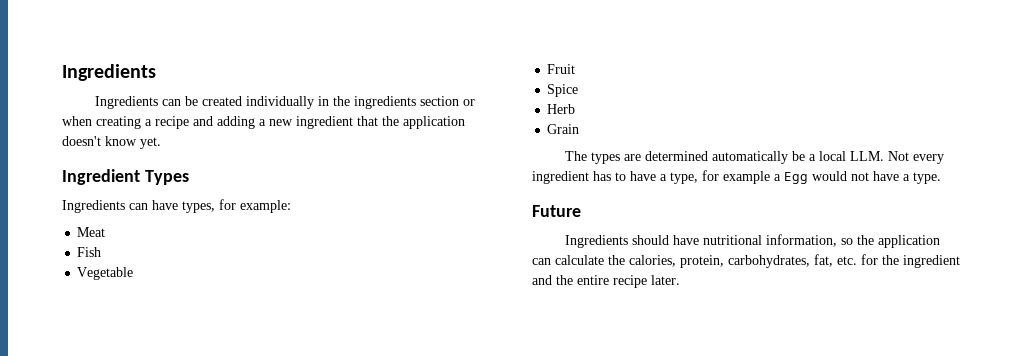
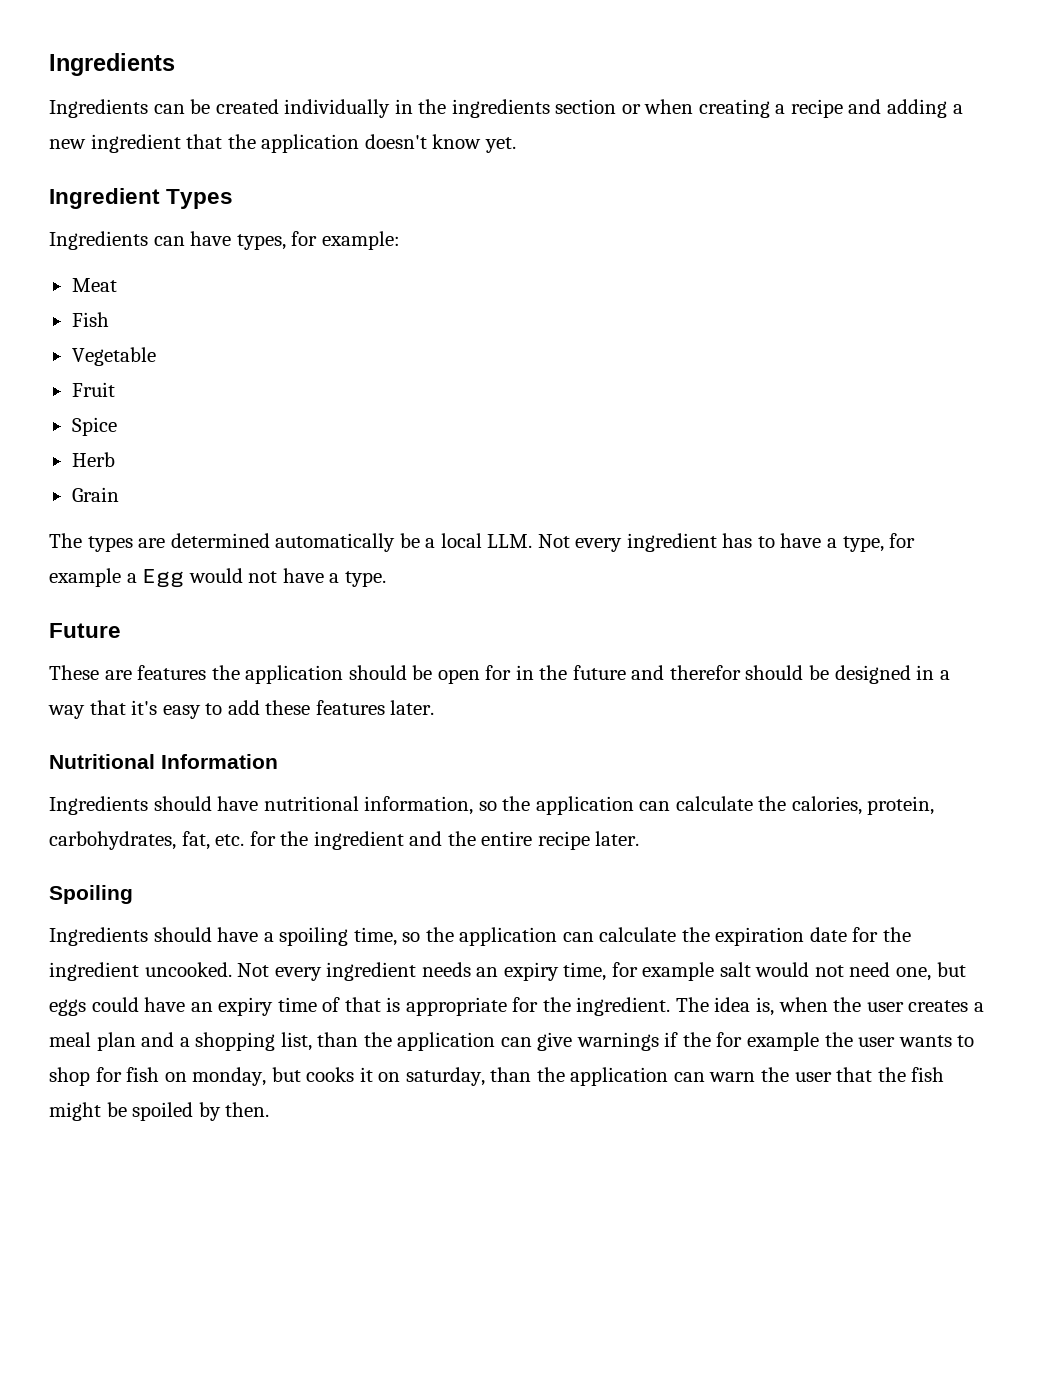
(581, 211) none -> [49,665,950,684] [48,700,435,719] [49,754,278,769] // These are features the application should be open for in the future and therefor should be designed in a way that it's easy to add these features later. // Nutritional Information
(680, 280) none -> [49,885,133,904] [49,927,912,946] [49,962,966,981] [49,997,984,1016] [49,1032,975,1051] [49,1067,945,1086] [49,1102,270,1121] // Spoiling // Ingredients should have a spoiling time, so the application can calculate the expiration date for the ingredient uncooked. Not every ingredient needs an expiry time, for example salt would not need one, but eggs could have an expiry time of that is appropriate for the ingredient. The idea is, when the user creates a meal plan and a shopping list, than the application can give warnings if the for example the user wants to shop for fish on monday, but cooks it on saturday, than the application can warn the user that the fish might be spoiled by then.

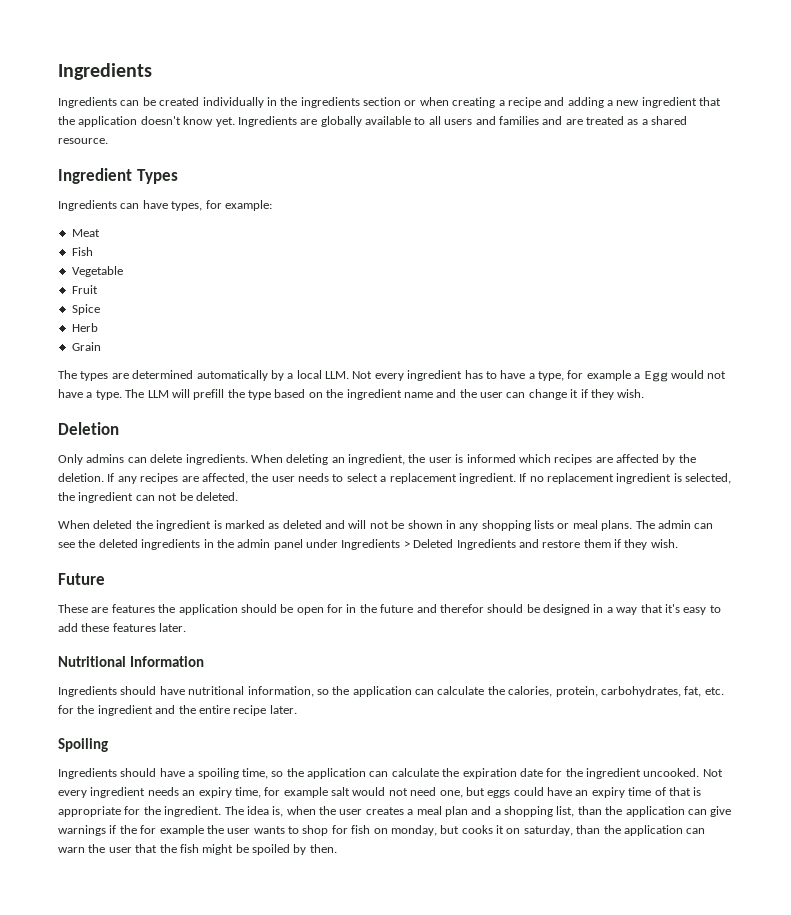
(516, 145) none -> [237,116,688,127] [58,138,108,144] Ingredients are globally available to all users and families and are treated as a shared resource.
[399,533,420,548] be -> [270,370,284,381] by
(386, 579) none -> [125,389,645,400] [58,422,119,435] [58,454,696,465] [58,473,732,484] [58,492,238,503] [58,520,714,531] [58,539,678,550] The LLM will prefill the type based on the ingredient name and the user can change it if they wish. // Deletion // Only admins can delete ingredients. When deleting an ingredient, the user is informed which recipes are affected by the deletion. If any recipes are affected, the user needs to select a replacement ingredient. If no replacement ingredient is selected, the ingredient can not be deleted. // When deleted the ingredient is marked as deleted and will not be shown in any shopping lists or meal plans. The admin can see the deleted ingredients in the admin panel under Ingredients > Deleted Ingredients and restore them if they wish.

